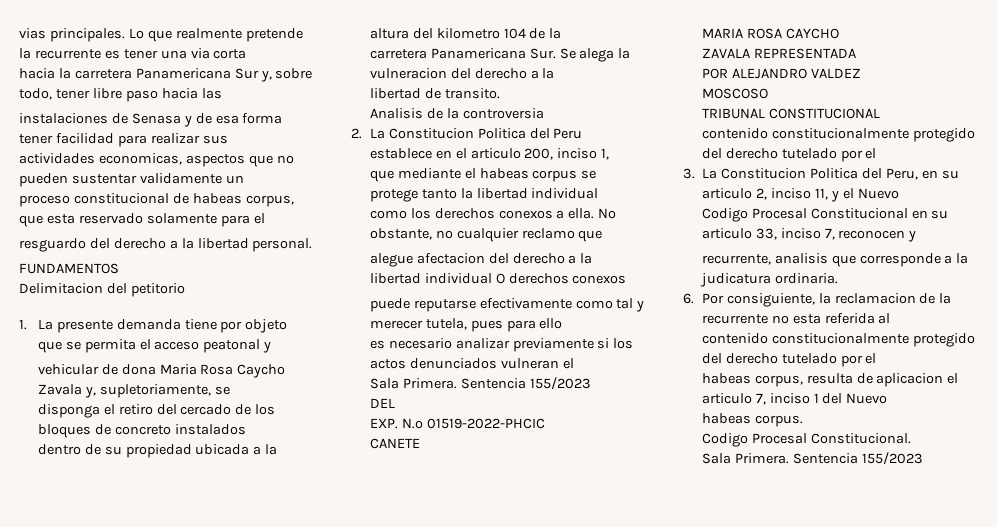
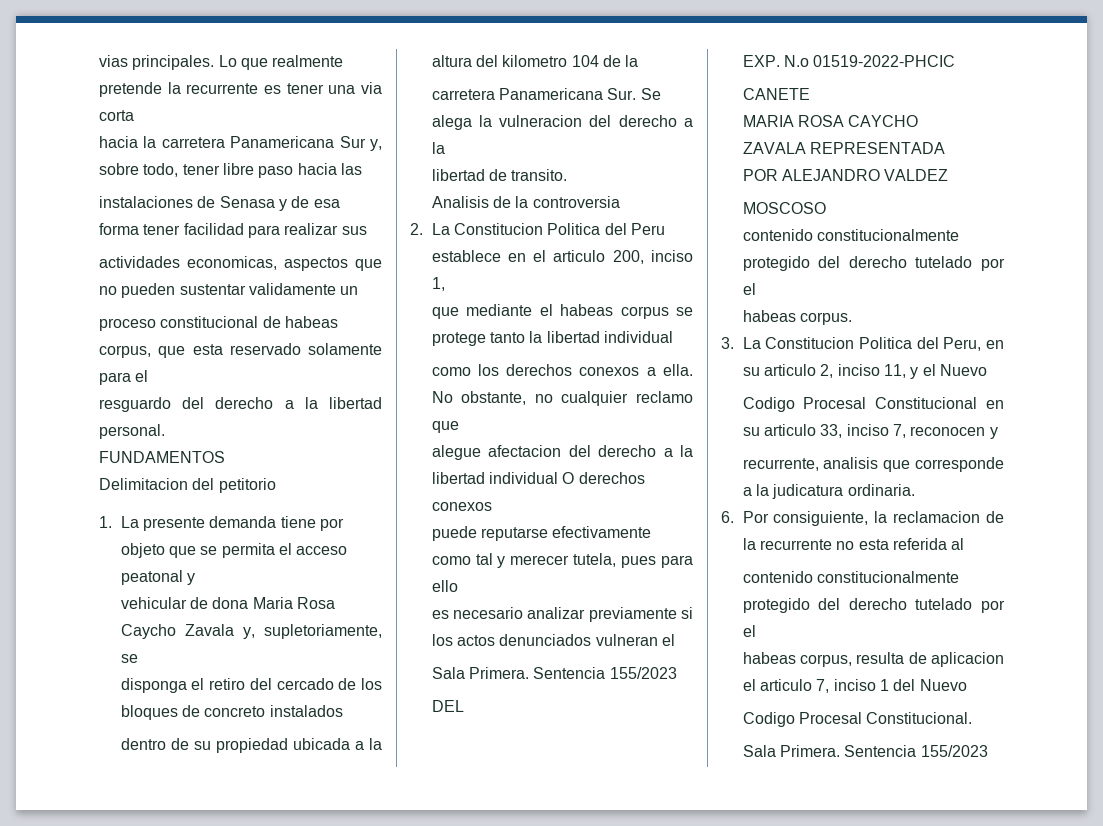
[701,108,880,119] [701,128,975,142] [701,148,877,162] // TRIBUNAL CONSTITUCIONAL // contenido constitucionalmente protegido del derecho tutelado por el -> [742,229,959,241] [742,256,1005,271] [742,283,756,295] [742,310,852,325] // contenido constitucionalmente protegido del derecho tutelado por el // habeas corpus.
[701,413,803,427] // habeas corpus. -> (967, 685) none

